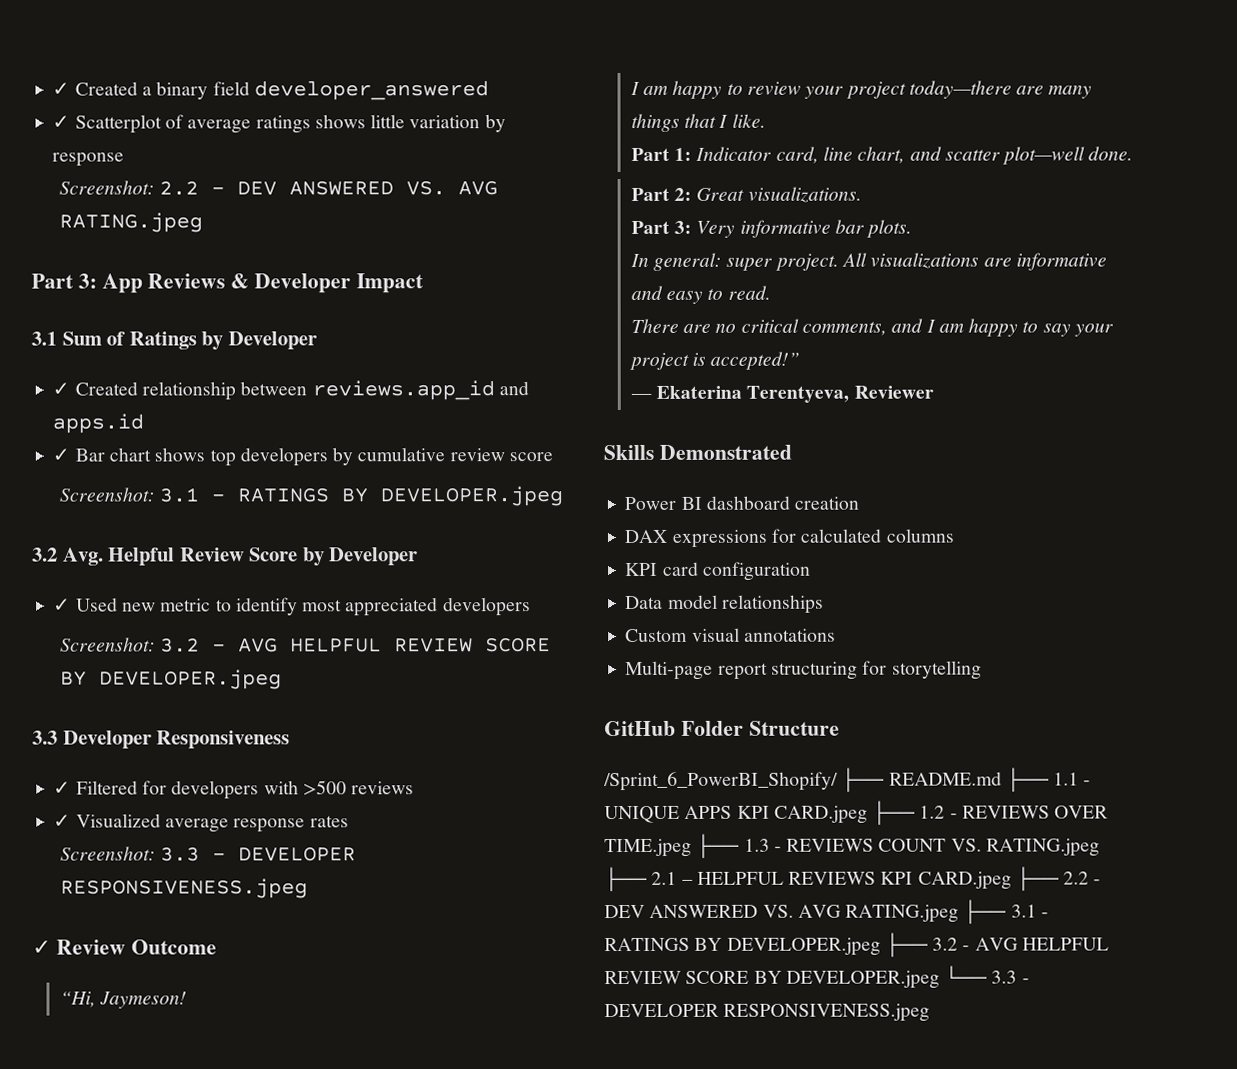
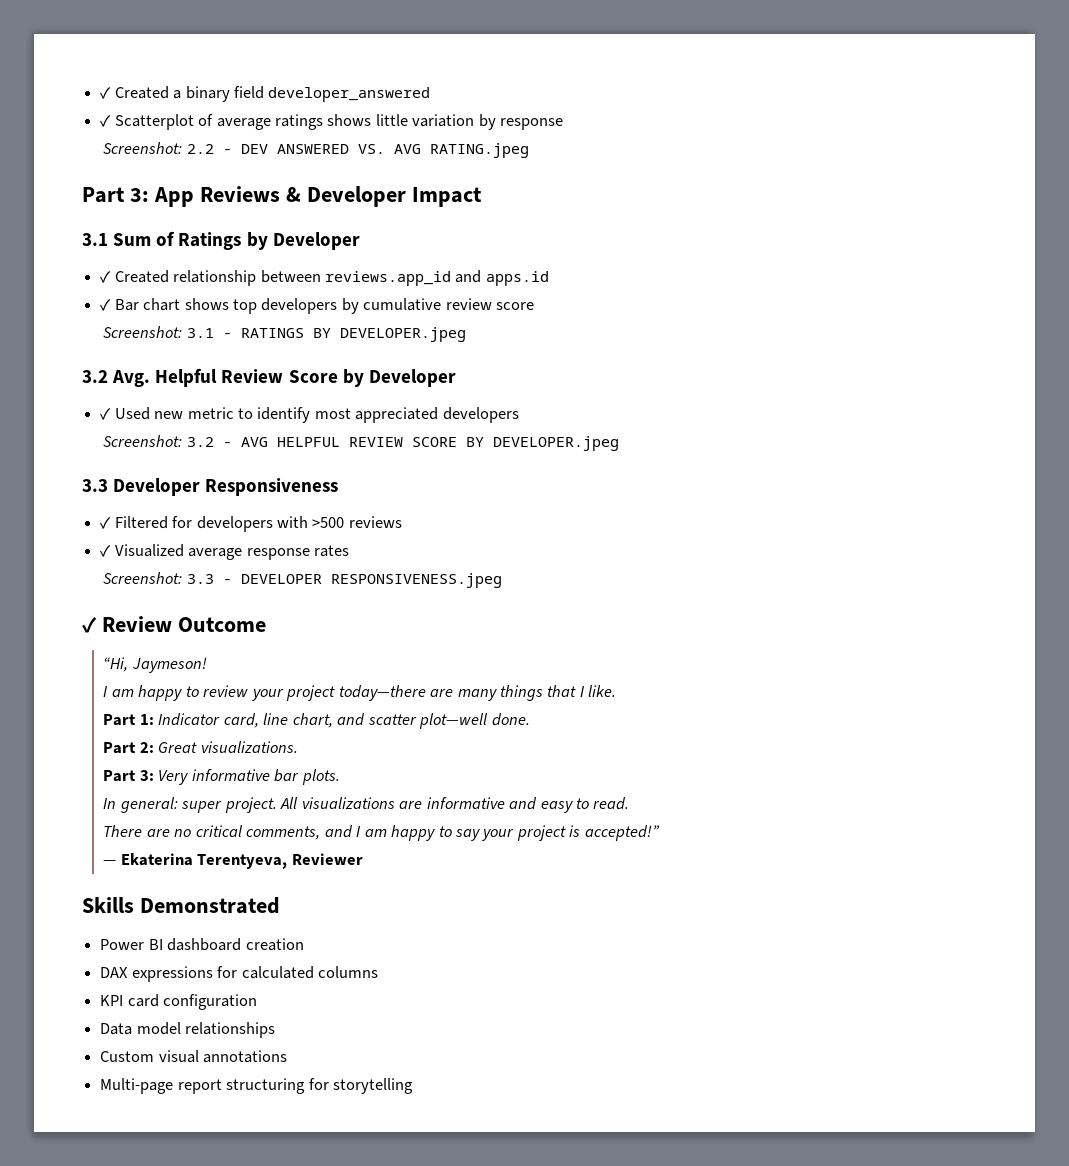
[604,720,840,737] [603,767,1092,793] [604,800,1109,826] [604,833,1100,859] [604,866,1102,893] [604,899,1049,925] [604,932,1109,958] [604,965,1030,989] [604,1003,931,1022] // GitHub Folder Structure // /Sprint_6_PowerBI_Shopify/ ├── README.md ├── 1.1 - UNIQUE APPS KPI CARD.jpeg ├── 1.2 - REVIEWS OVER TIME.jpeg ├── 1.3 - REVIEWS COUNT VS. RATING.jpeg ├── 2.1 – HELPFUL REVIEWS KPI CARD.jpeg ├── 2.2 - DEV ANSWERED VS. AVG RATING.jpeg ├── 3.1 - RATINGS BY DEVELOPER.jpeg ├── 3.2 - AVG HELPFUL REVIEW SCORE BY DEVELOPER.jpeg └── 3.3 - DEVELOPER RESPONSIVENESS.jpeg -> (413, 1086) none

